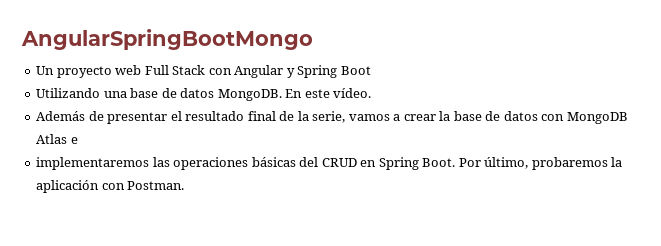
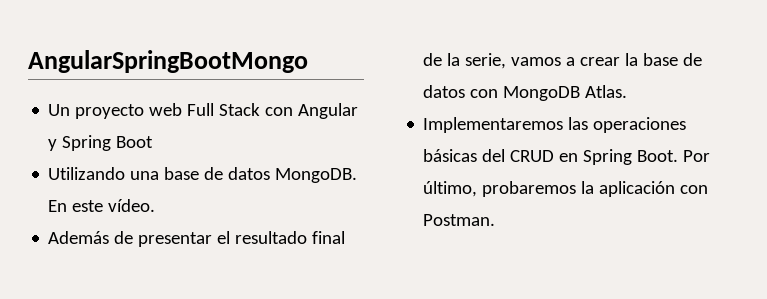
[36,134,78,144] [36,157,150,170] Atlas e // implementaremos -> [585,85,628,98] [423,117,564,133] Atlas. // Implementaremos

